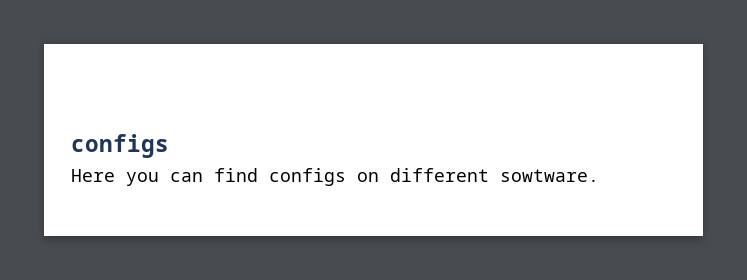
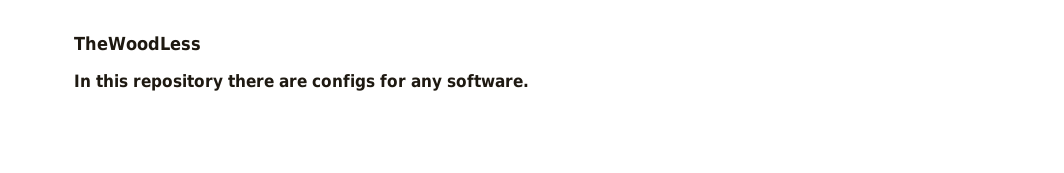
[71,134,169,158] [71,168,599,186] configs // Here you can find configs on different sowtware. -> [74,36,201,51] [74,74,529,91] TheWoodLess // In this repository there are configs for any software.

